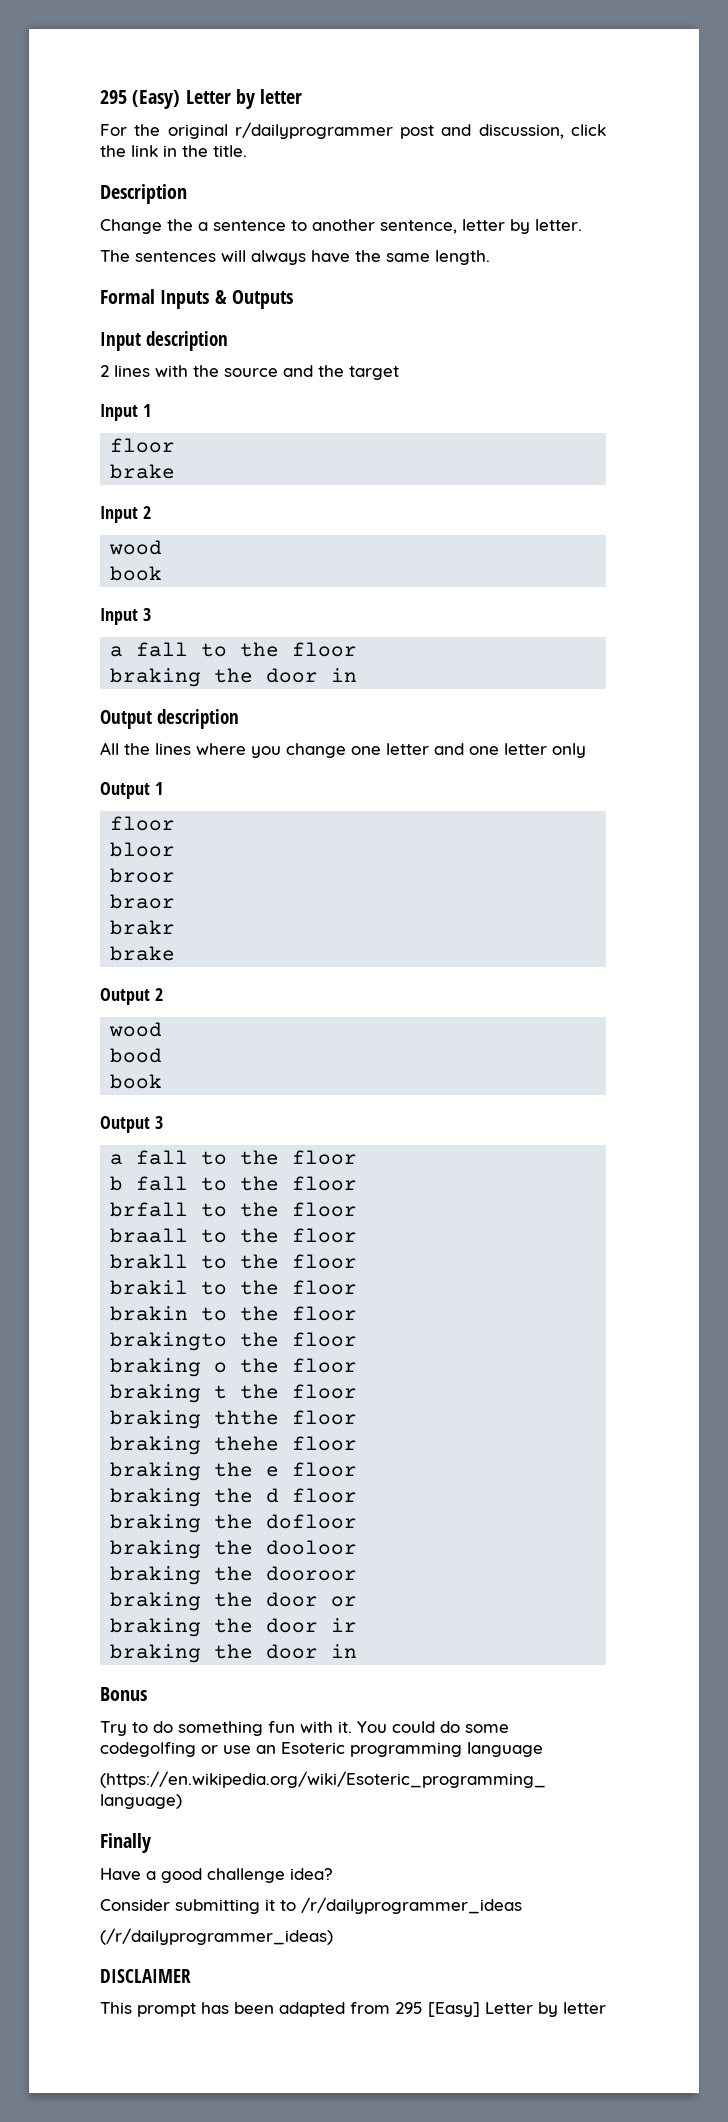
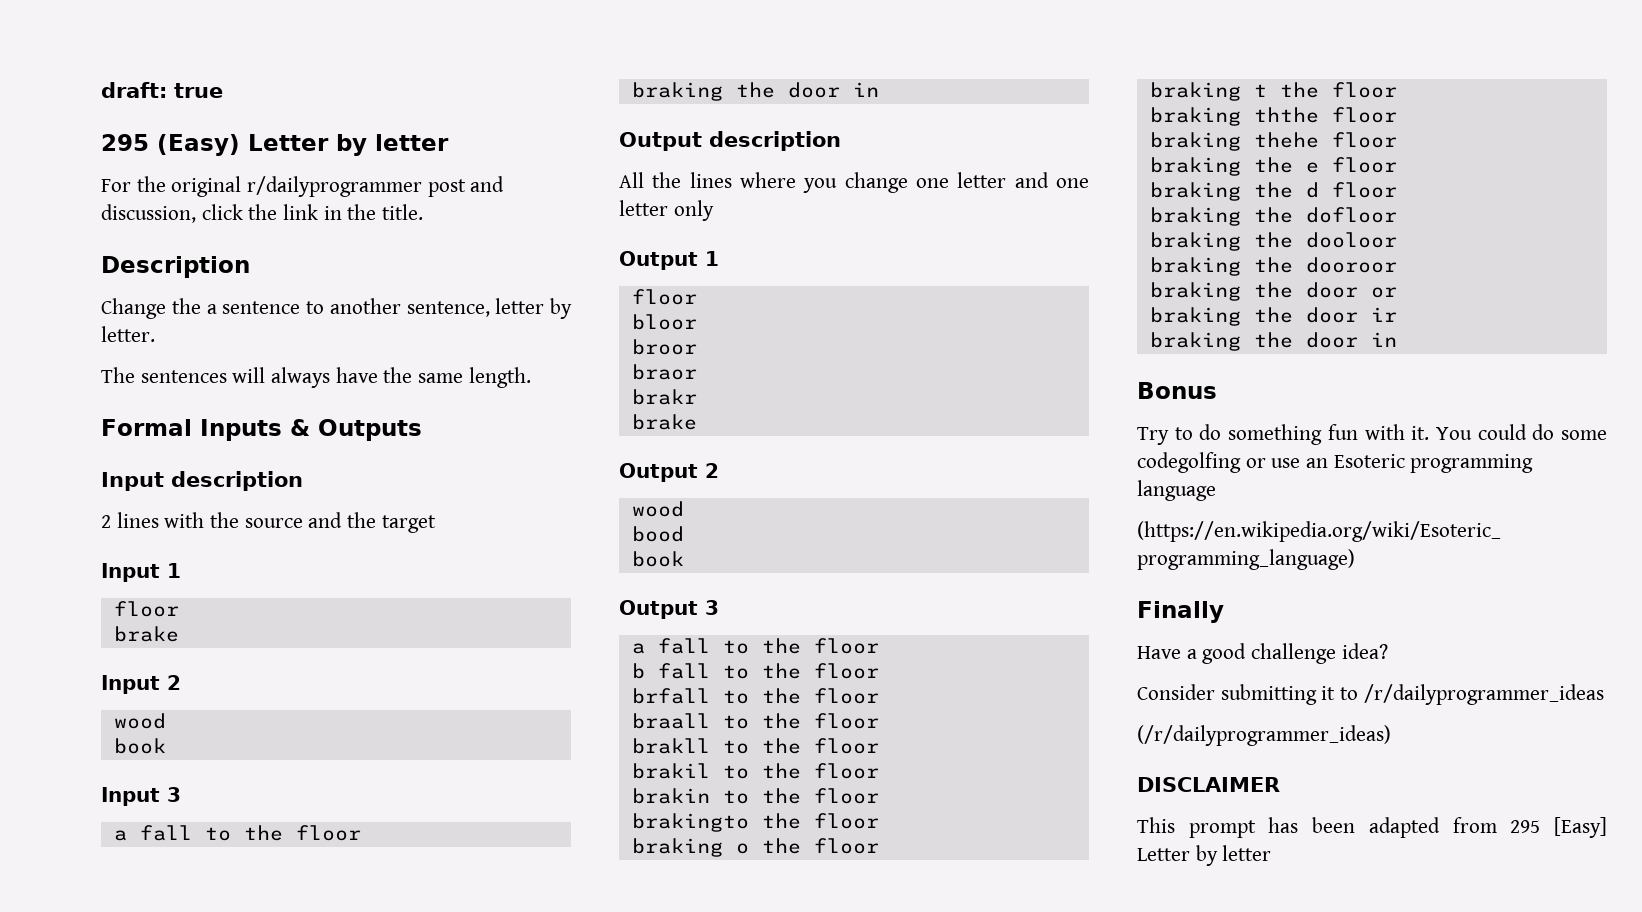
(100, 97) none -> [101,82,223,98] draft: true //

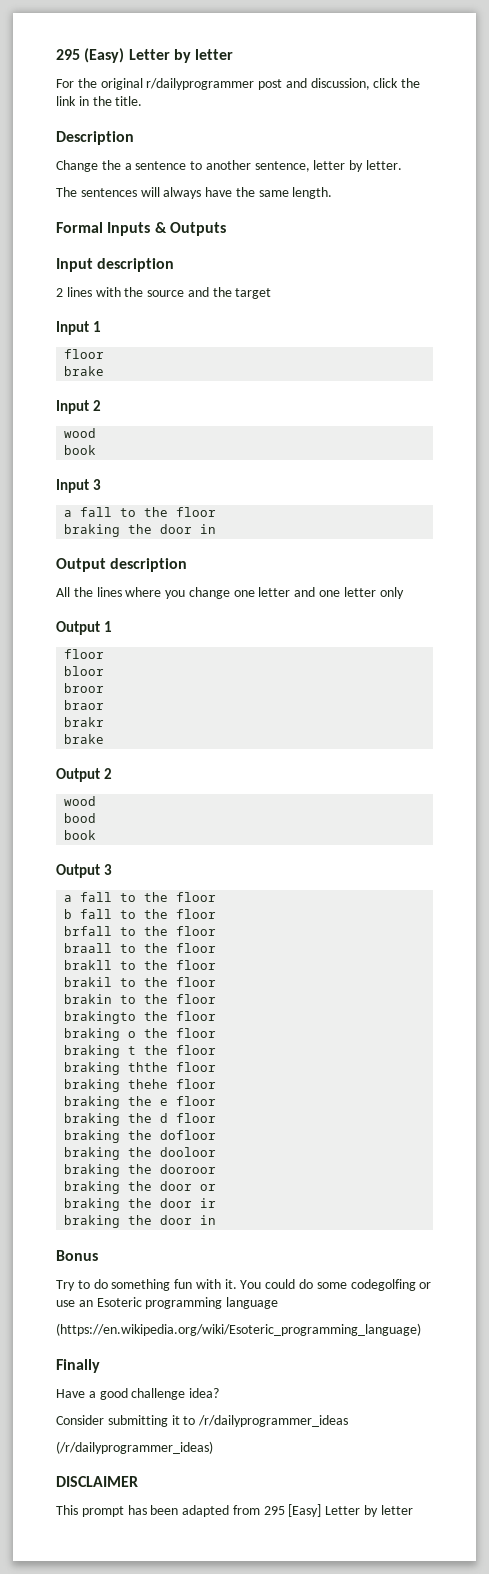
[101,82,223,98] draft: true // -> (56, 54) none

